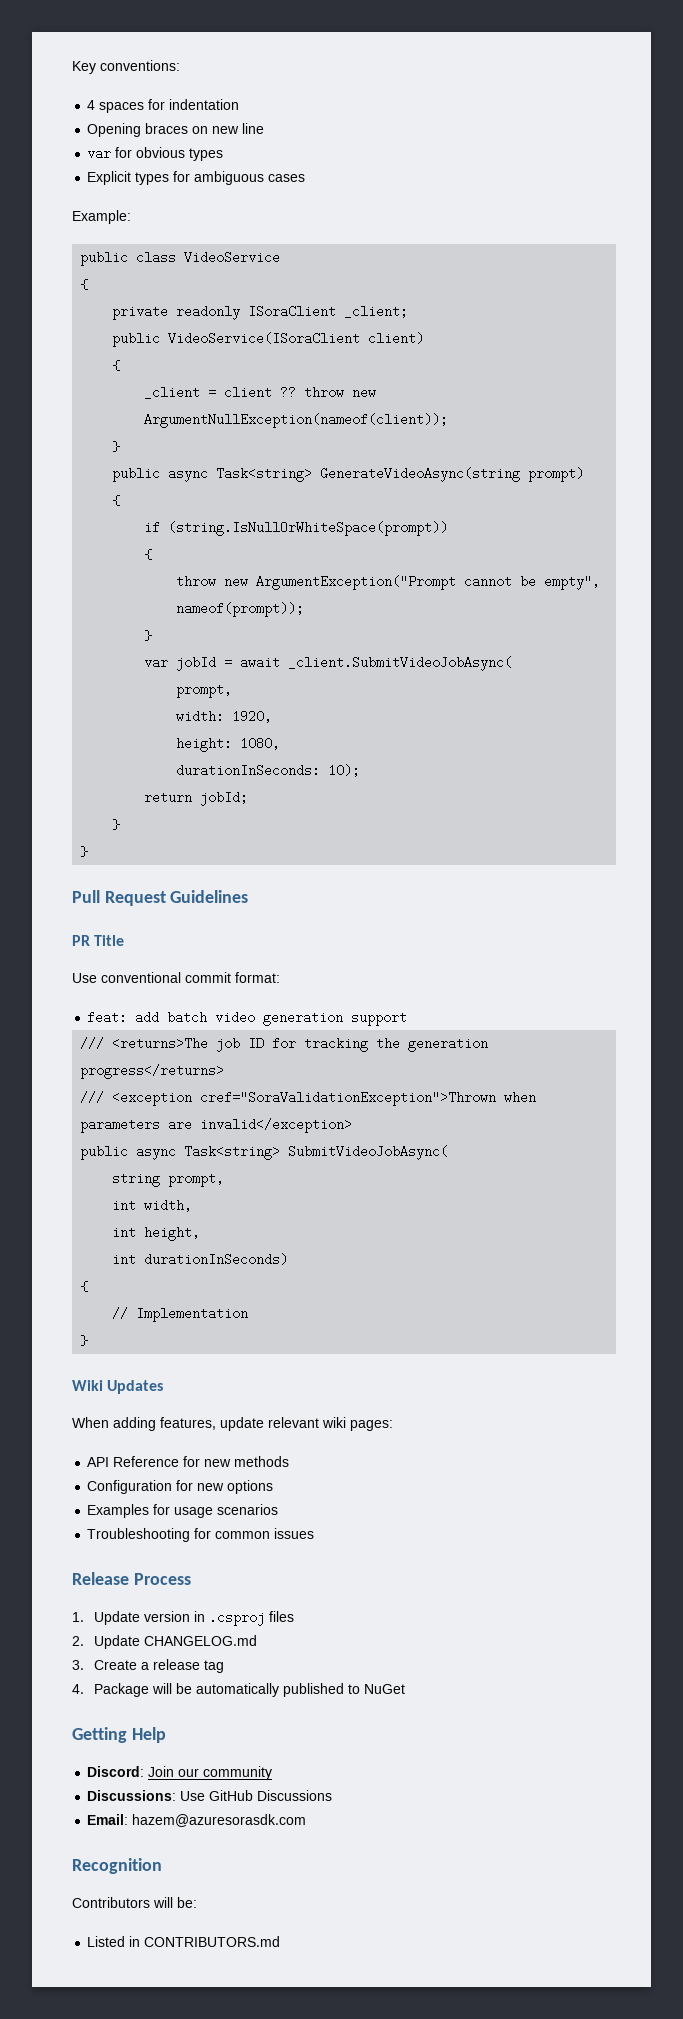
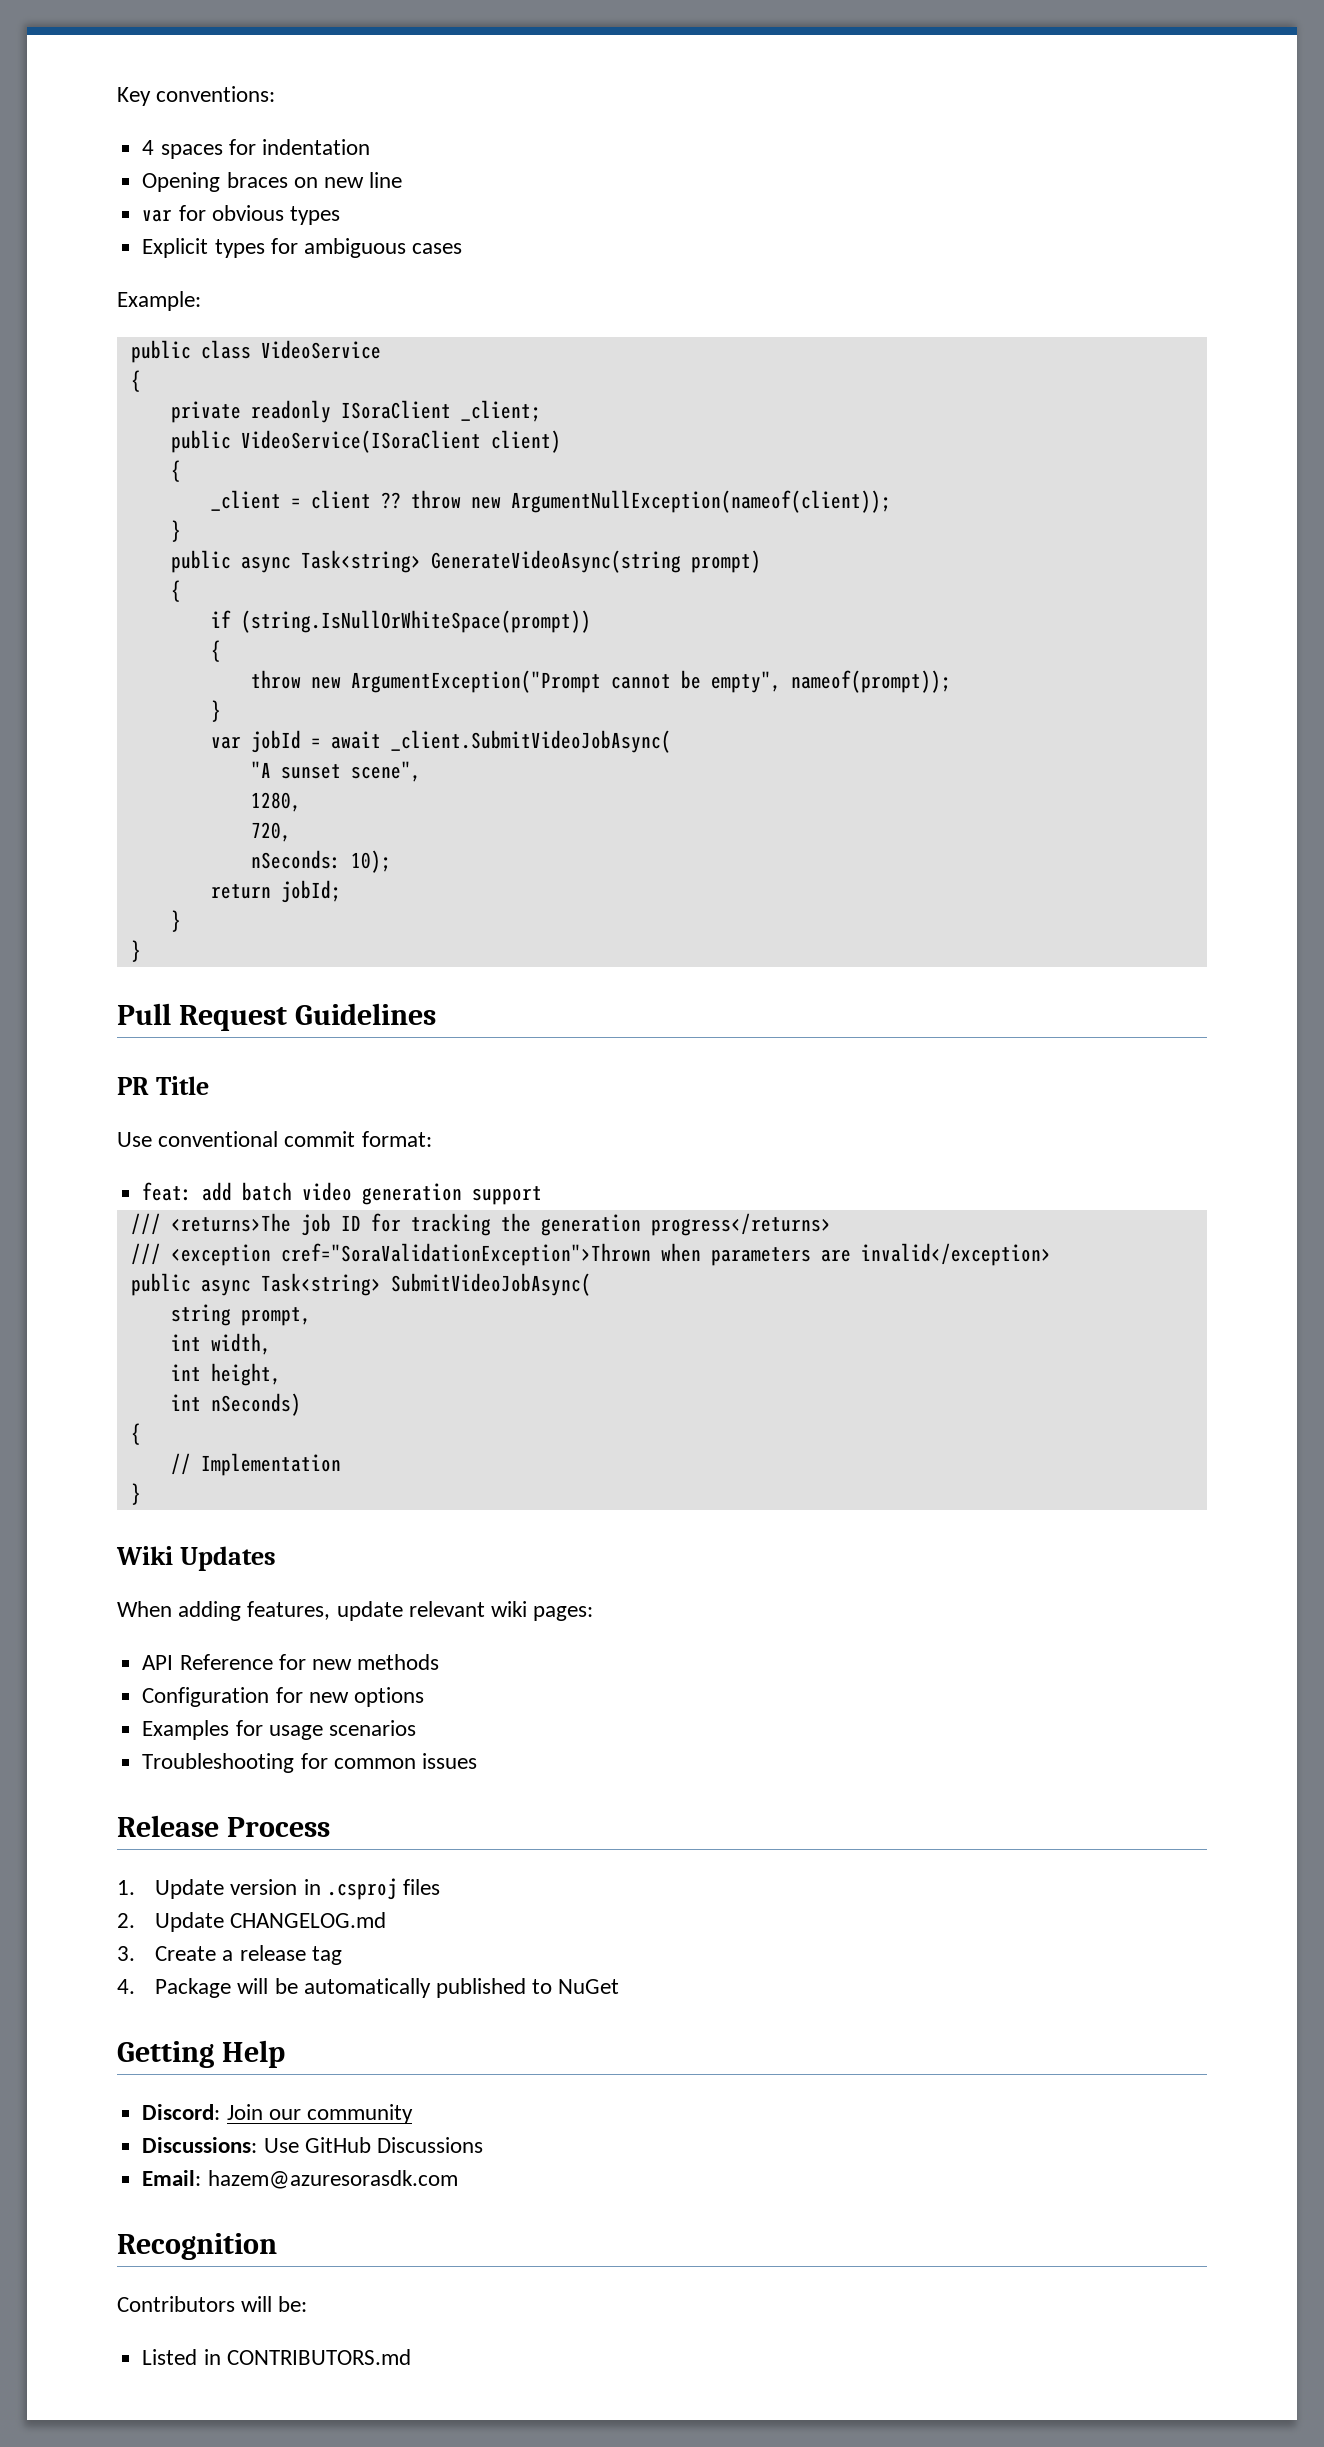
[176,683,233,698] [176,710,273,723] [176,737,281,752] [176,764,321,777] prompt, // width: 1920, // height: 1080, // durationInSeconds: -> [250,761,421,782] [250,792,301,812] [250,822,291,842] [250,850,341,869] "A sunset scene", // 1280, // 720, // nSeconds:
[144,1253,289,1266] durationInSeconds) -> [210,1393,301,1416] nSeconds)

